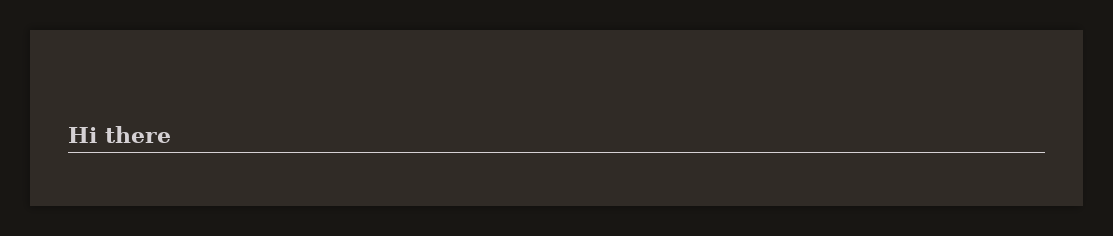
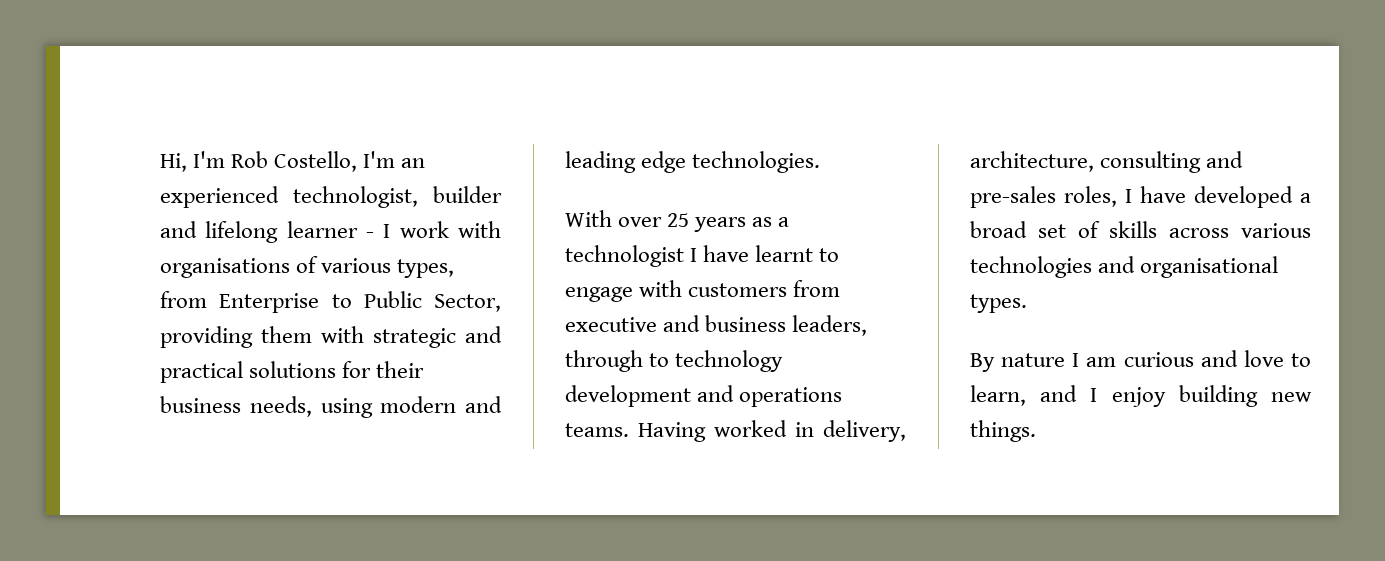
[68,126,171,143] Hi there -> [160,151,426,172] [160,186,502,208] [160,221,502,243] [160,256,455,278] [160,291,501,313] [160,326,502,348] [160,361,425,383] [160,396,502,418] [565,151,821,173] [565,210,790,232] [565,245,840,267] [565,280,841,302] [565,315,868,336] [565,350,784,372] [565,385,843,407] [565,420,906,442] [970,151,1244,173] [970,186,1311,208] [970,221,1311,238] [970,256,1279,278] [970,294,1027,313] [970,350,1311,372] [970,385,1312,407] [970,420,1036,442] Hi, I'm Rob Costello, I'm an experienced technologist, builder and lifelong learner - I work with organisations of various types, from Enterprise to Public Sector, providing them with strategic and practical solutions for their business needs, using modern and leading edge technologies. // With over 25 years as a technologist I have learnt to engage with customers from executive and business leaders, through to technology development and operations teams. Having worked in delivery, architecture, consulting and pre-sales roles, I have developed a broad set of skills across various technologies and organisational types. // By nature I am curious and love to learn, and I enjoy building new things.

